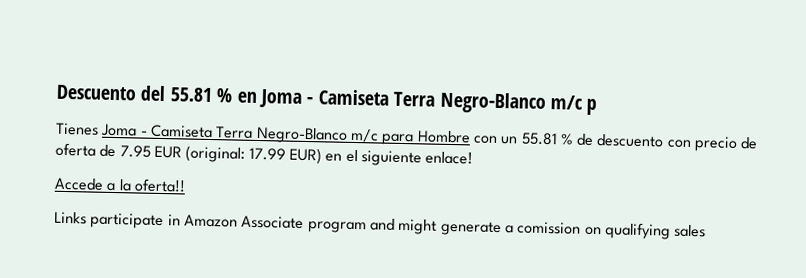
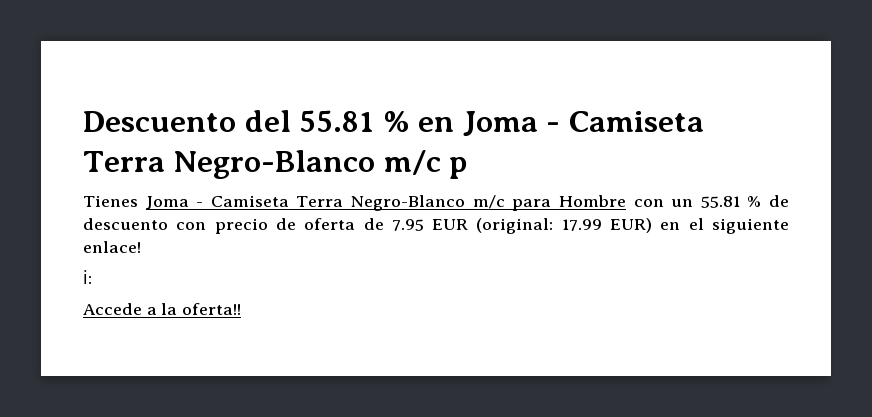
(474, 158) none -> [83,270,92,284] // ℹ:
[54,211,707,240] // Links participate in Amazon Associate program and might generate a comission on qualifying sales -> (242, 309) none

